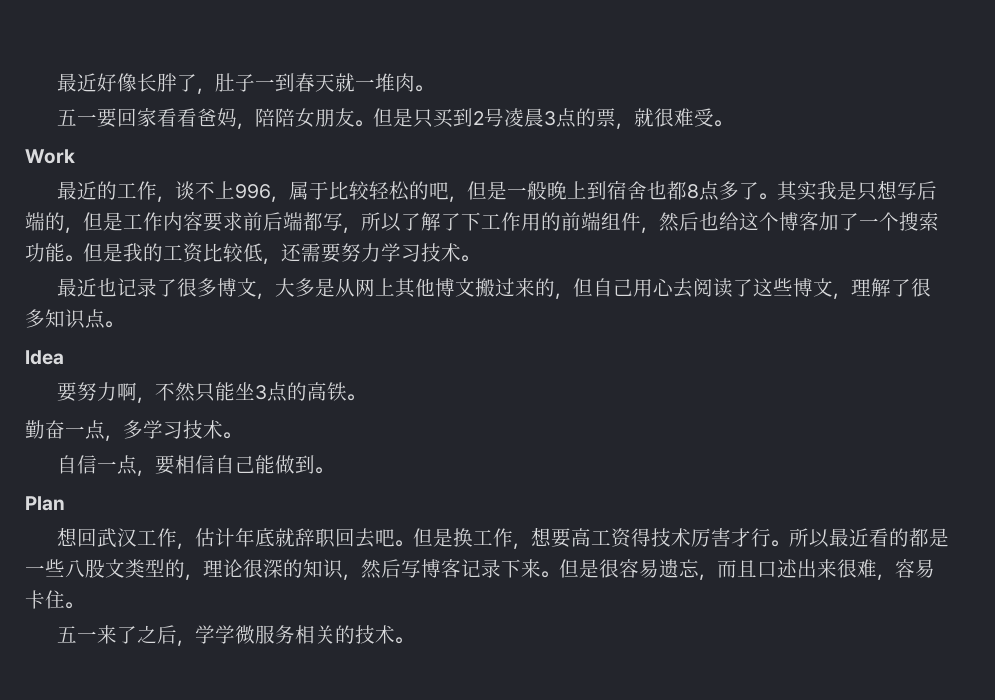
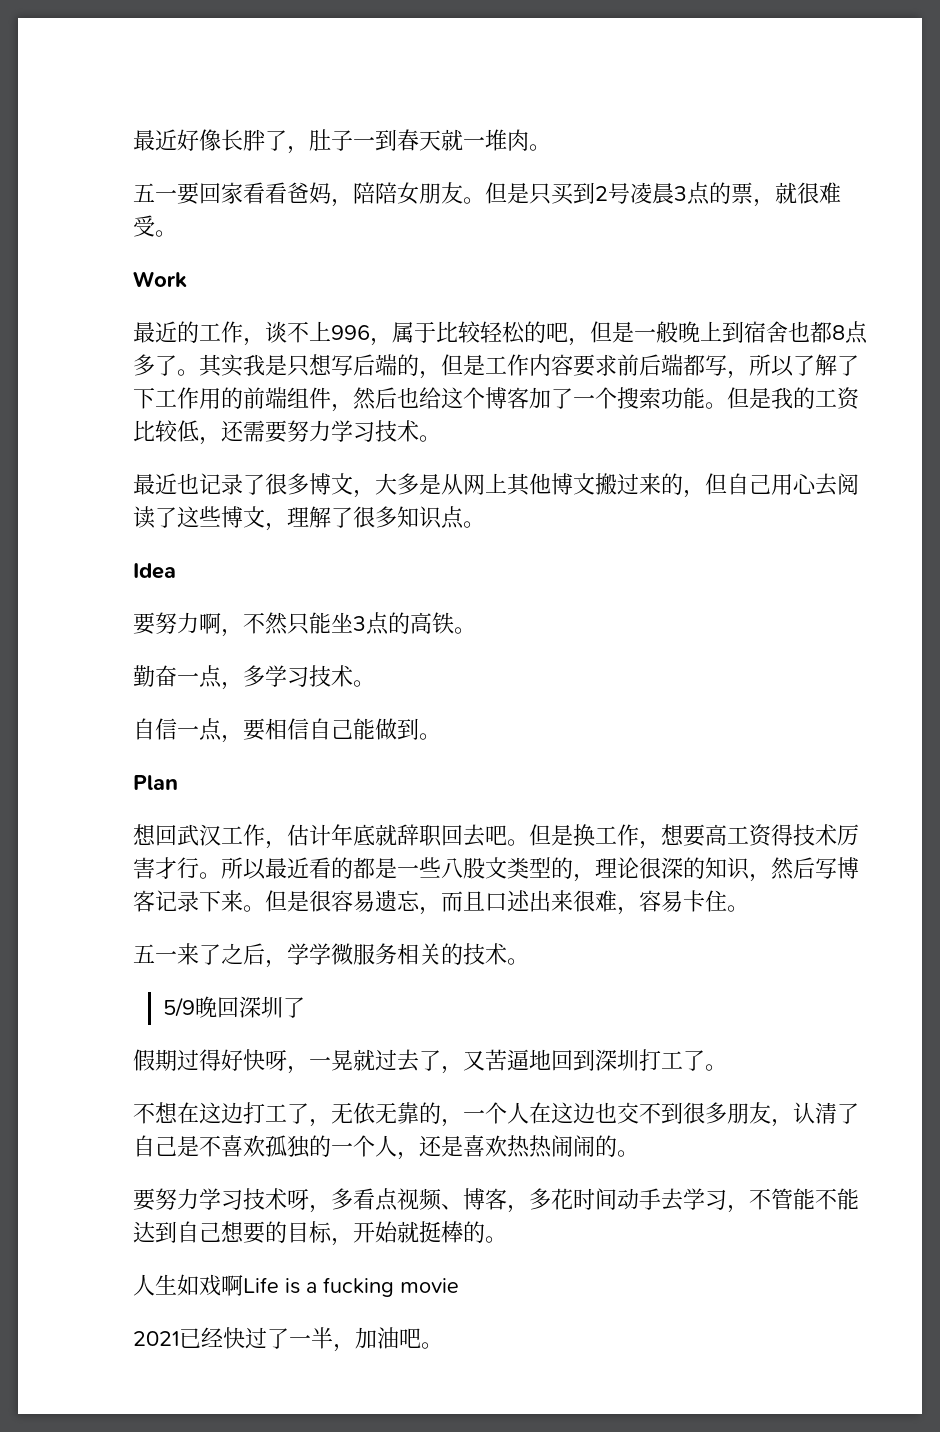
(414, 640) none -> [163,996,306,1018] [133,1049,727,1074] [133,1102,859,1127] [133,1135,639,1160] [133,1188,859,1213] [133,1221,507,1246] [133,1274,459,1297] [133,1327,443,1352] // 5/9晚回深圳了 // 假期过得好快呀，一晃就过去了，又苦逼地回到深圳打工了。 // 不想在这边打工了，无依无靠的，一个人在这边也交不到很多朋友，认清了自己是不喜欢孤独的一个人，还是喜欢热热闹闹的。 // 要努力学习技术呀，多看点视频、博客，多花时间动手去学习，不管能不能达到自己想要的目标，开始就挺棒的。 // 人生如戏啊Life is a fucking movie // 2021已经快过了一半，加油吧。

